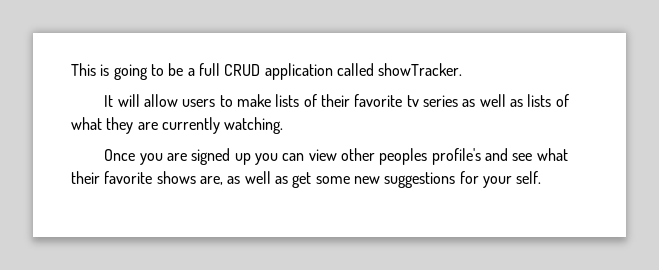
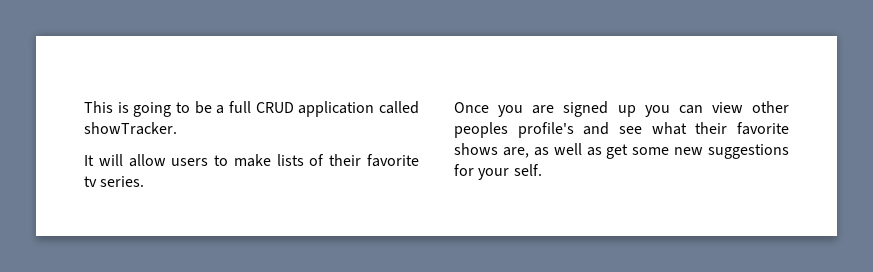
[422,94,569,107] [71,117,284,134] series as well as lists of what they are currently watching. -> [100,176,145,187] series.

